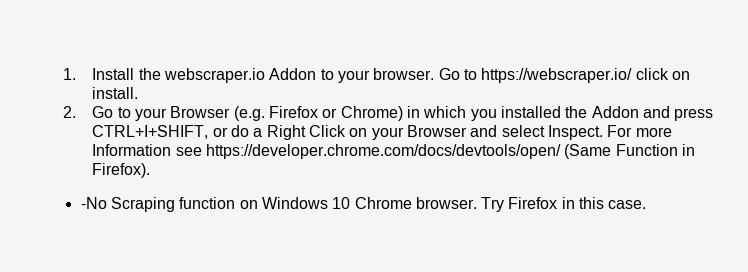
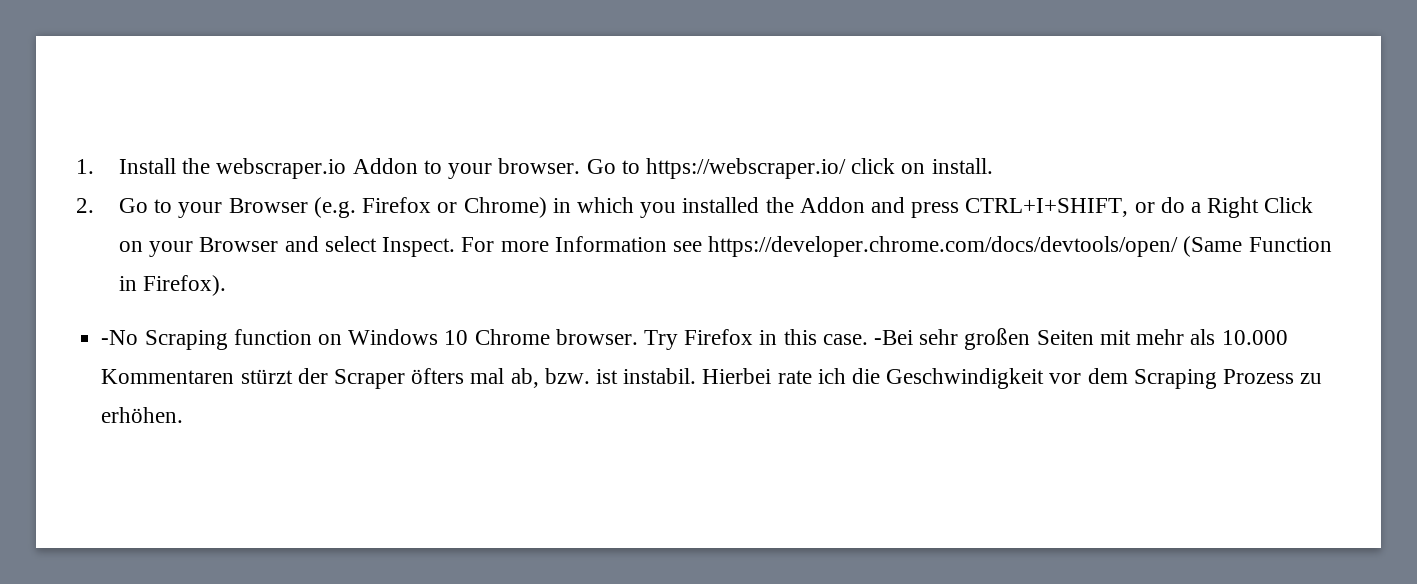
(647, 204) none -> [874,328,1288,350] [101,368,1323,389] [101,407,184,423] -Bei sehr großen Seiten mit mehr als 10.000 Kommentaren stürzt der Scraper öfters mal ab, bzw. ist instabil. Hierbei rate ich die Geschwindigkeit vor dem Scraping Prozess zu erhöhen.

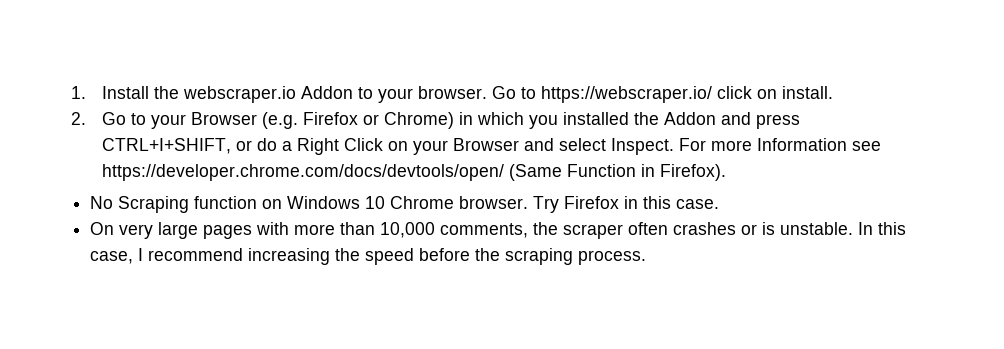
[101,330,139,345] -No -> [90,196,114,209] No
[874,328,1288,350] [101,368,1323,389] [101,407,184,423] -Bei sehr großen Seiten mit mehr als 10.000 Kommentaren stürzt der Scraper öfters mal ab, bzw. ist instabil. Hierbei rate ich die Geschwindigkeit vor dem Scraping Prozess zu erhöhen. -> [90,222,907,239] [90,248,647,265] // On very large pages with more than 10,000 comments, the scraper often crashes or is unstable. In this case, I recommend increasing the speed before the scraping process.

